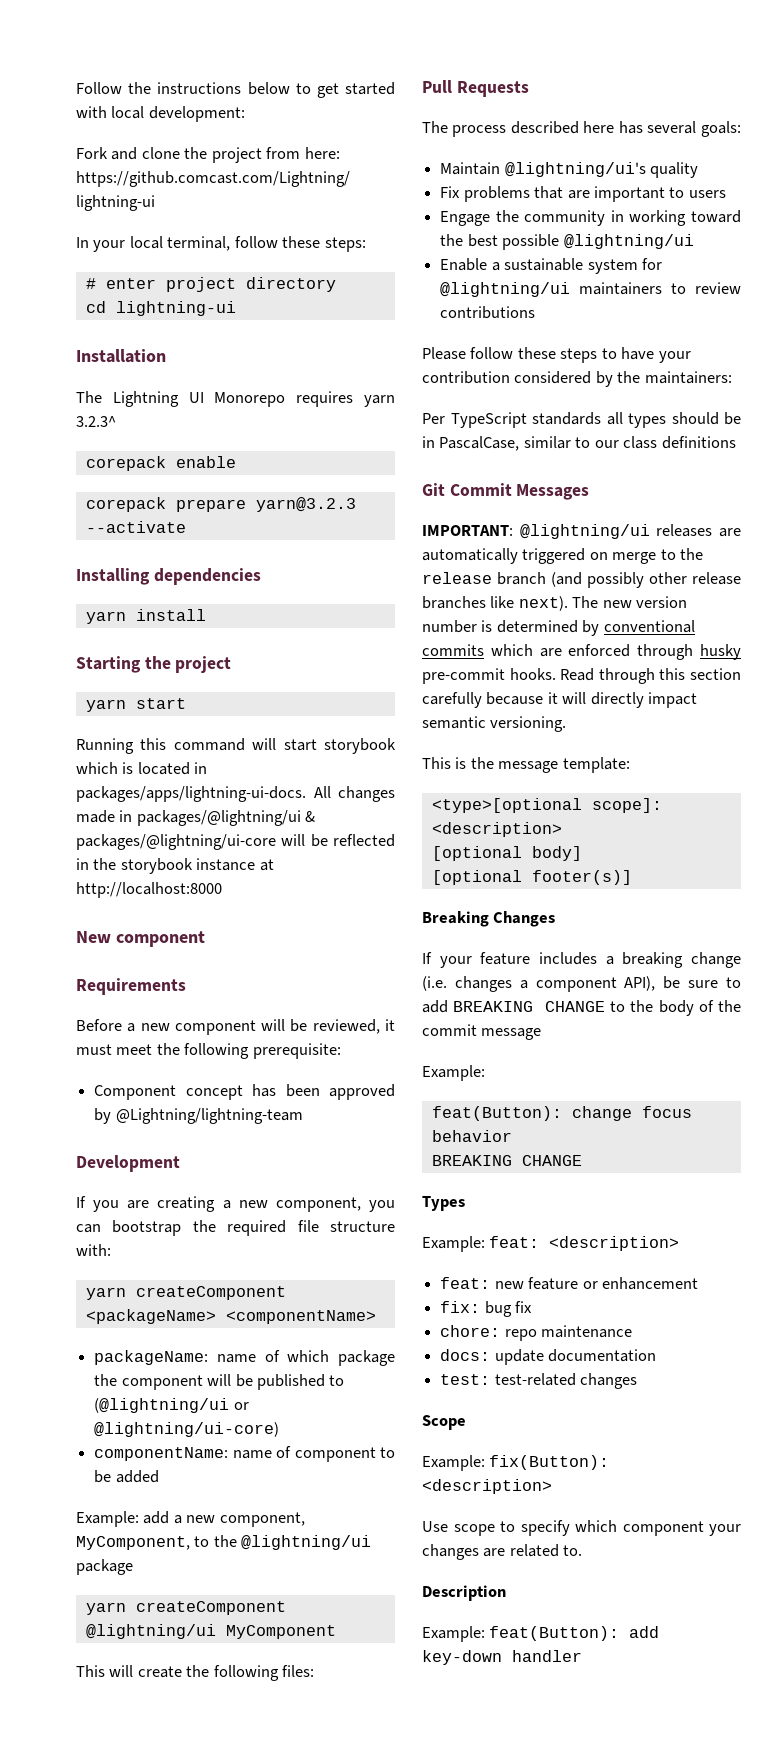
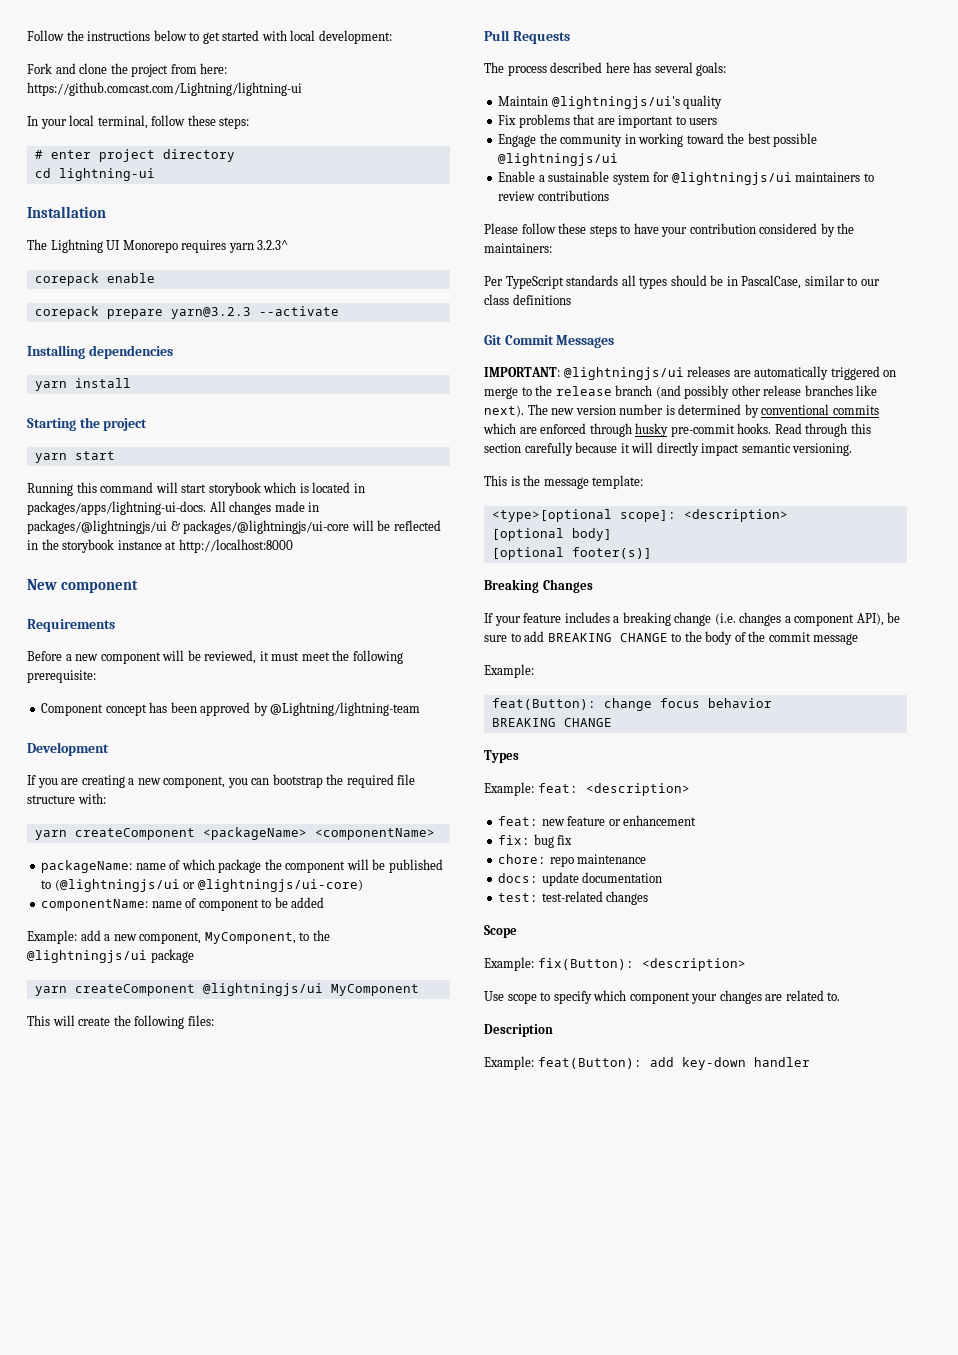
[136,810,316,826] [76,834,276,850] packages/@lightning/ui & packages/@lightning/ui-core -> [27,520,350,534] packages/@lightningjs/ui & packages/@lightningjs/ui-core
[94,1398,249,1413] [94,1422,280,1437] (@lightning/ui or @lightning/ui-core) -> [54,879,363,892] (@lightningjs/ui or @lightningjs/ui-core)
[241,1535,372,1550] @lightning/ui -> [27,950,147,963] @lightningjs/ui
[85,1624,216,1639] @lightning/ui -> [202,983,323,996] @lightningjs/ui
[504,162,646,177] @lightning/ui's -> [551,96,680,109] @lightningjs/ui's
[563,234,694,249] @lightning/ui -> [498,153,619,166] @lightningjs/ui
[440,282,571,297] @lightning/ui -> [671,172,792,185] @lightningjs/ui
[519,524,650,539] @lightning/ui -> [563,367,684,380] @lightningjs/ui

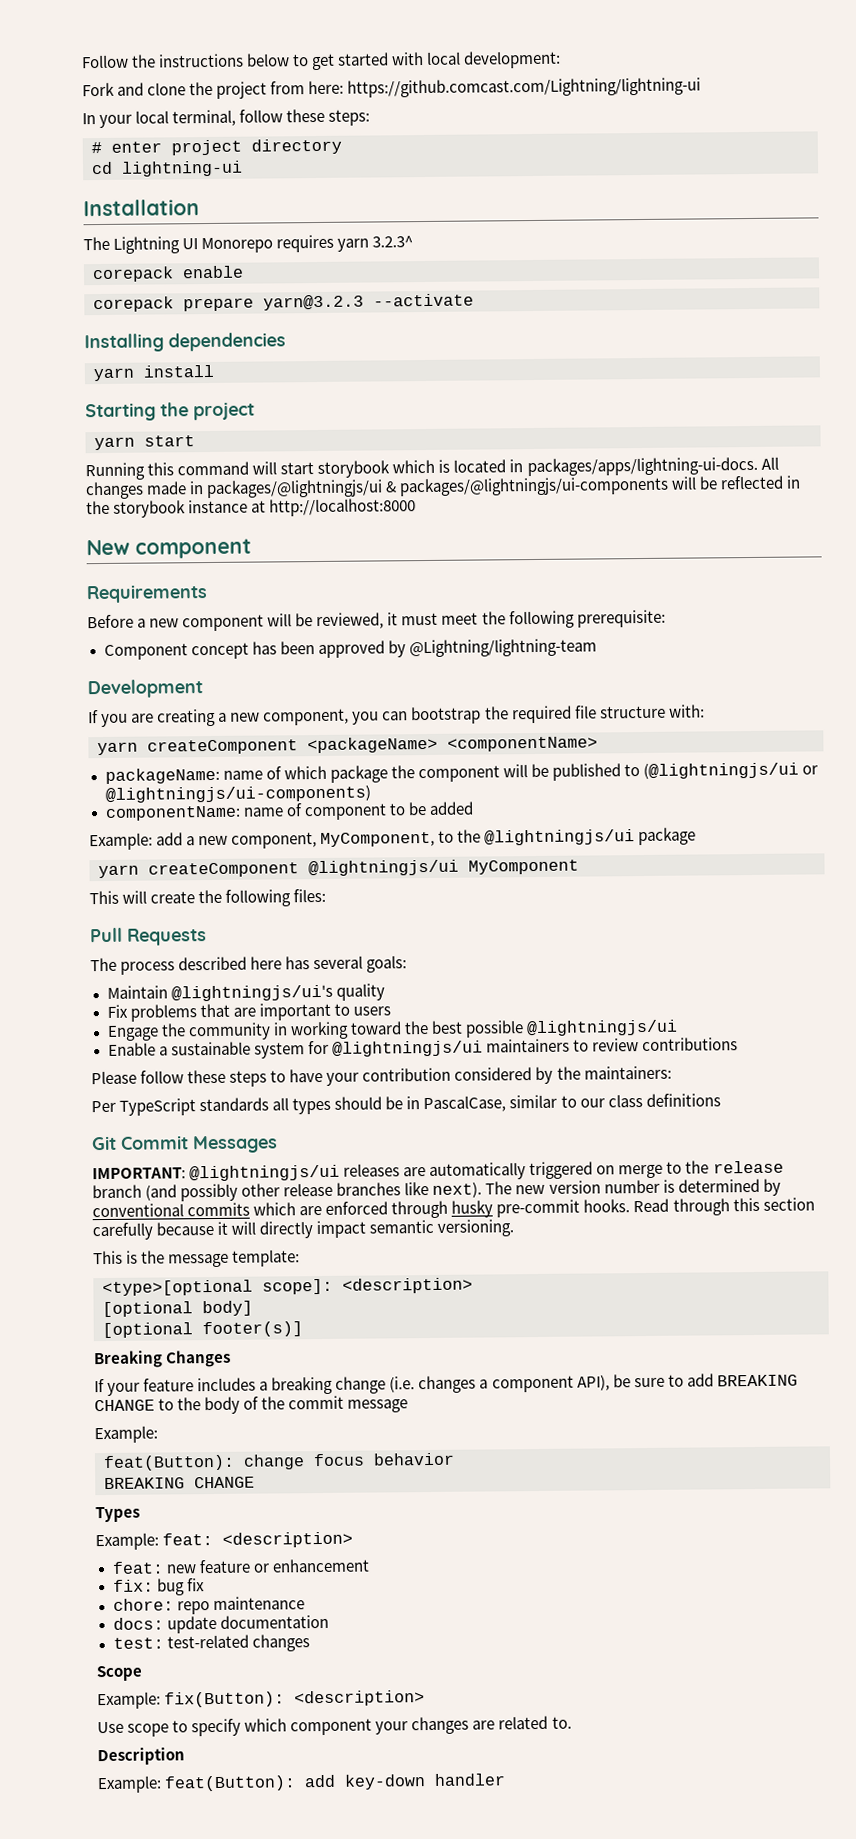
[183,520,350,534] packages/@lightningjs/ui-core -> [399,476,670,497] packages/@lightningjs/ui-components
[197,879,363,892] @lightningjs/ui-core) -> [104,784,371,803] @lightningjs/ui-components)

